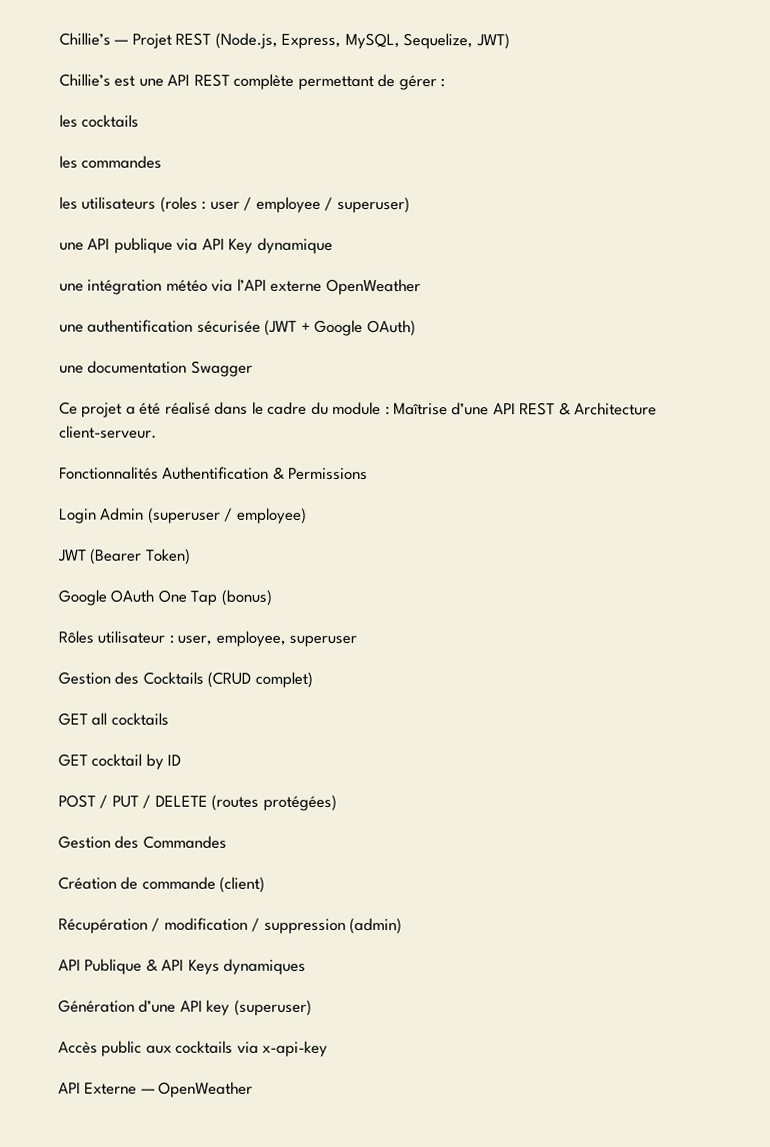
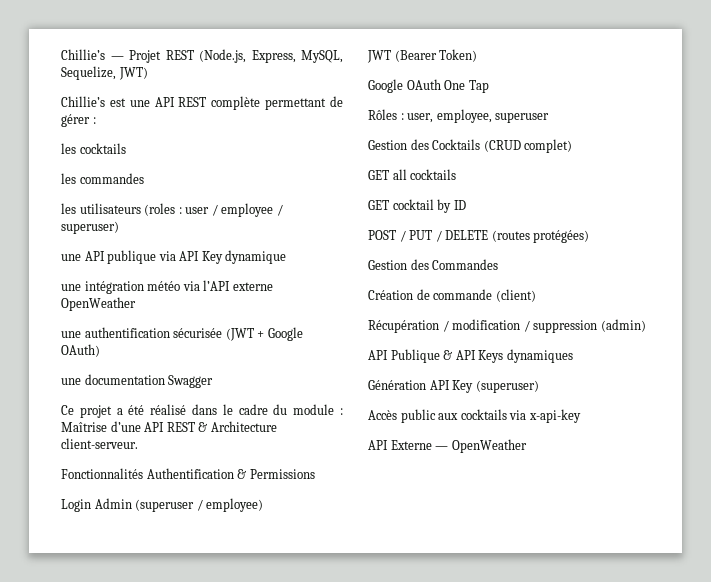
[220,589,272,606] (bonus) -> (489, 86) none
[97,630,166,644] utilisateur -> (397, 114) none
[138,999,231,1016] d’une API key -> [429,380,474,393] API Key

